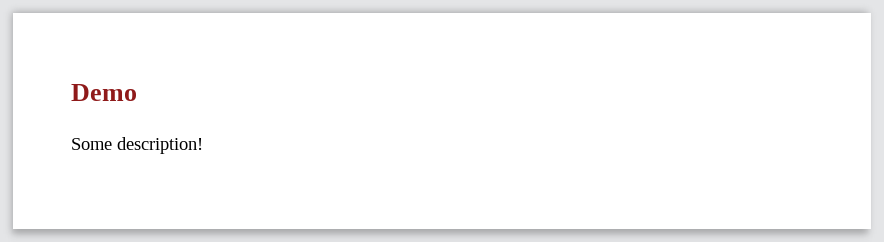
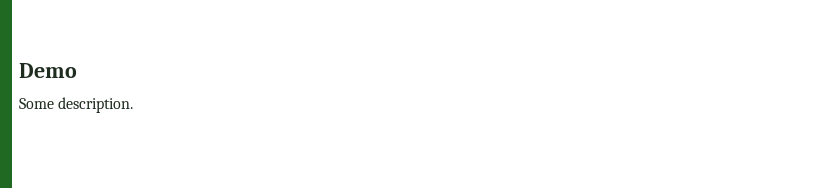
[117,137,203,154] description! -> [58,97,134,113] description.

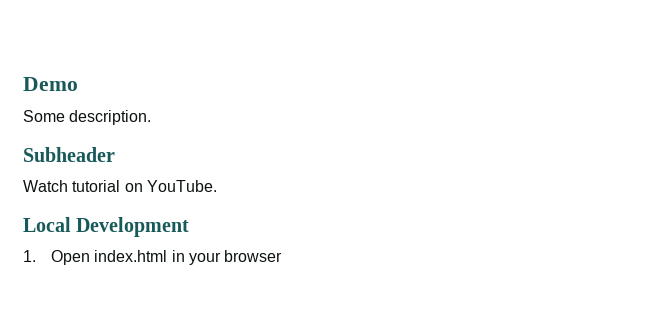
(134, 105) none -> [23,147,115,162] [23,180,217,192] [23,217,190,237] [23,250,283,265] // Subheader // Watch tutorial on YouTube. // Local Development // 1. Open index.html in your browser

